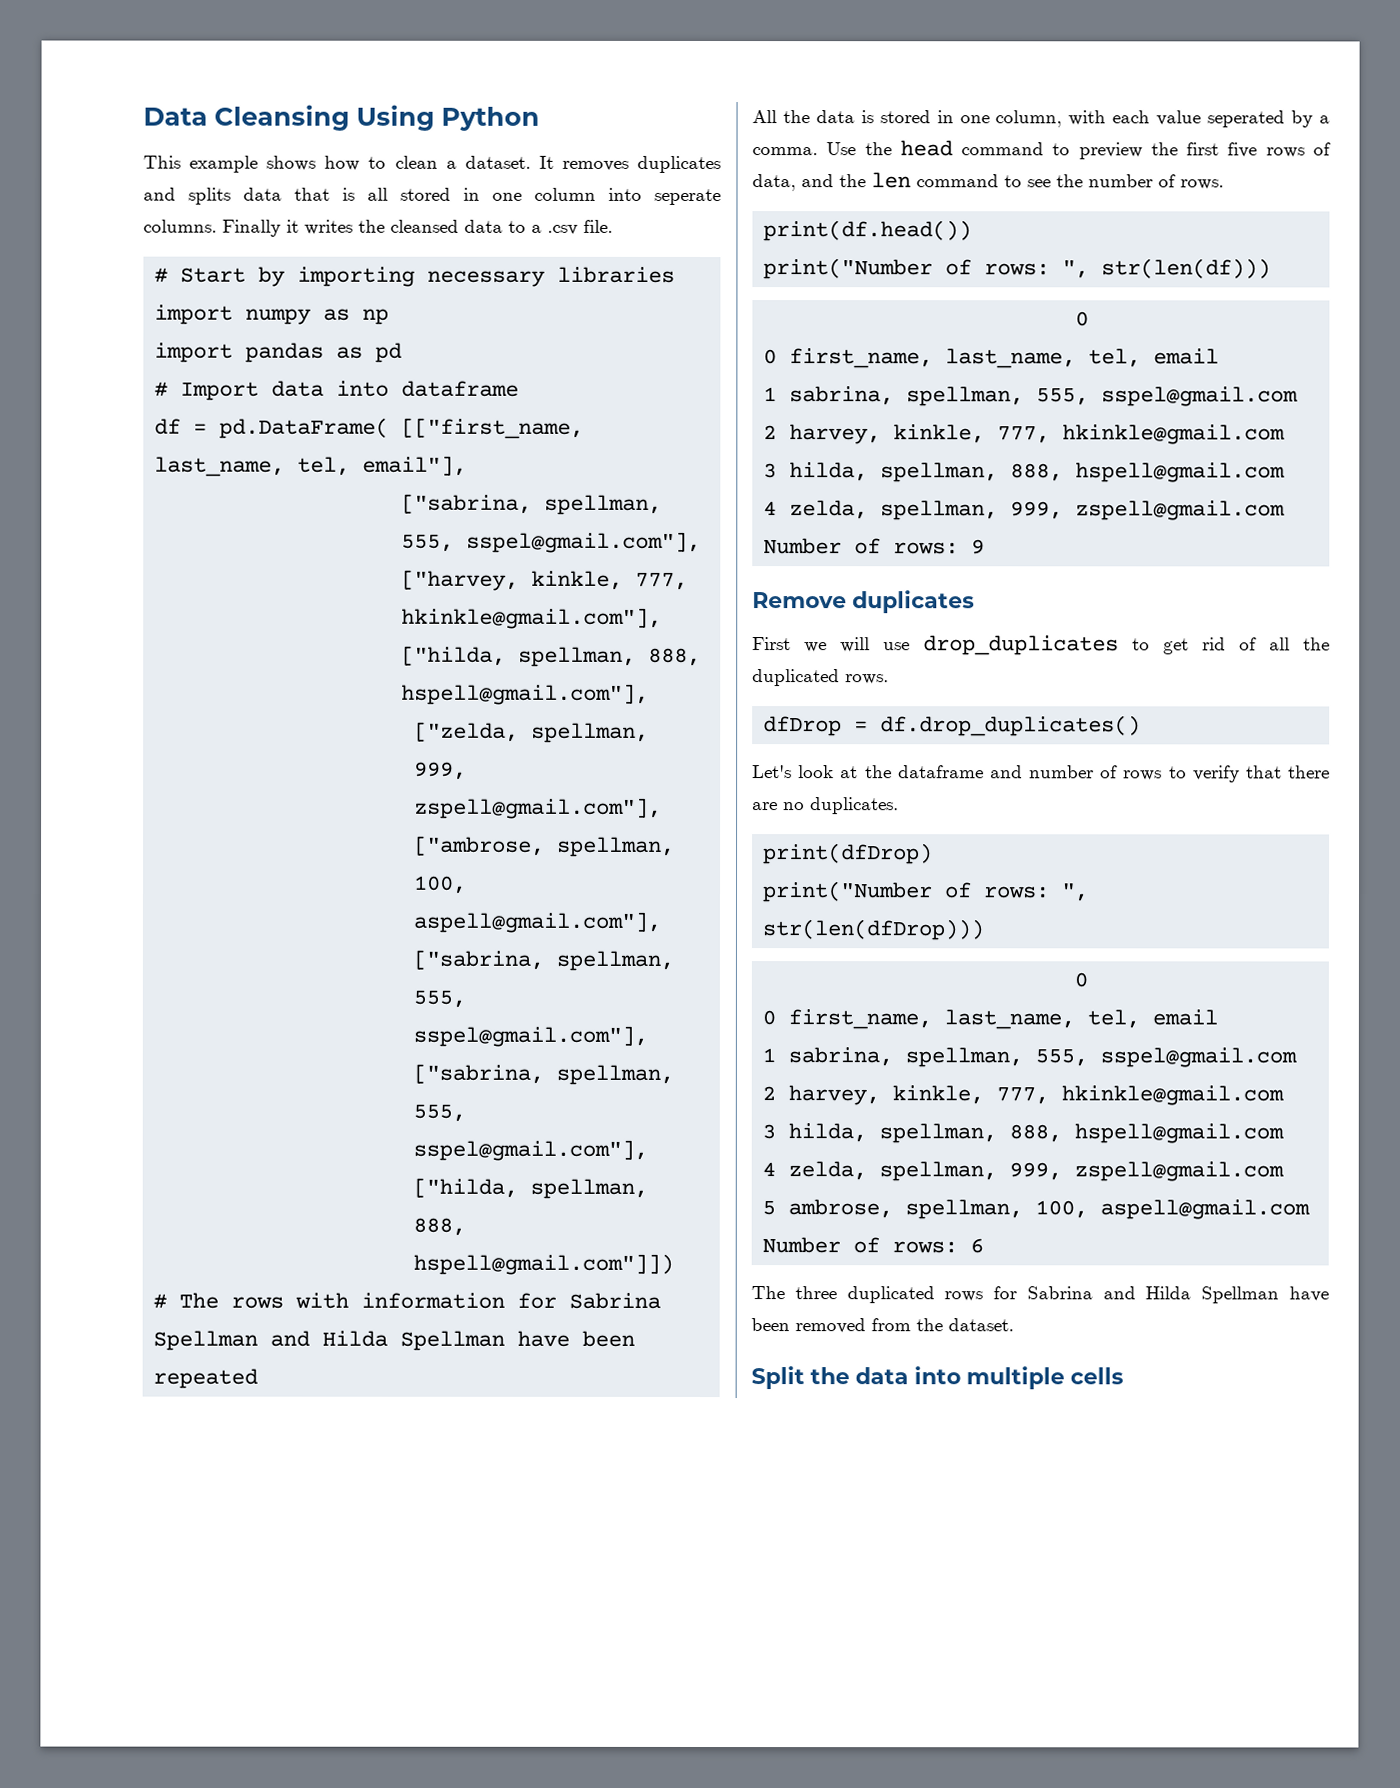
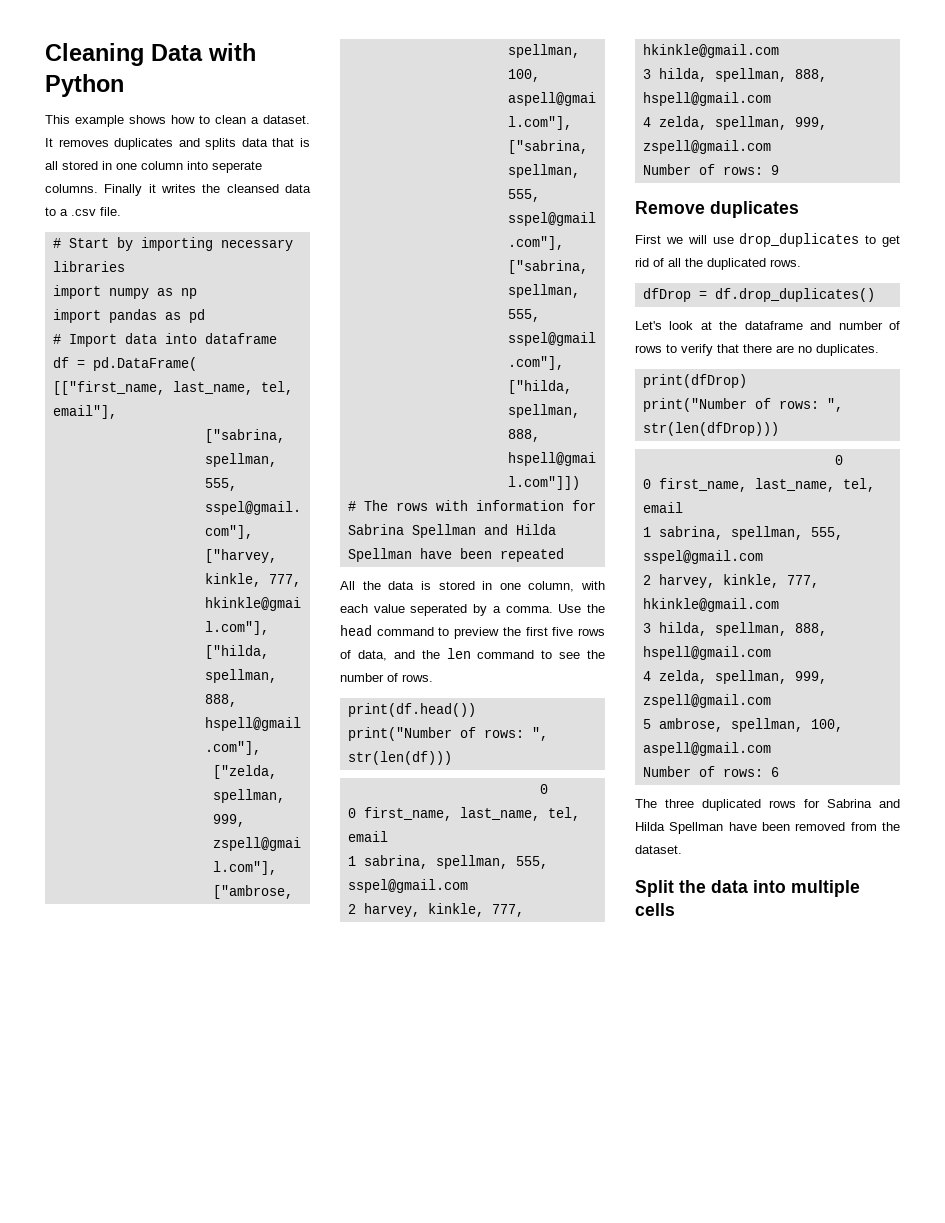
[143,104,435,131] Data Cleansing Using -> [45,43,256,66] Cleaning Data with

